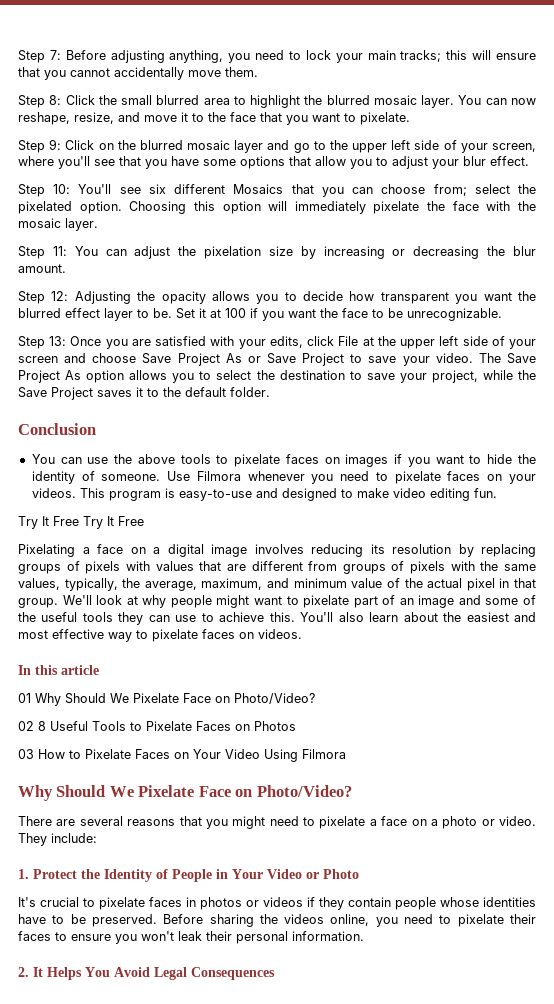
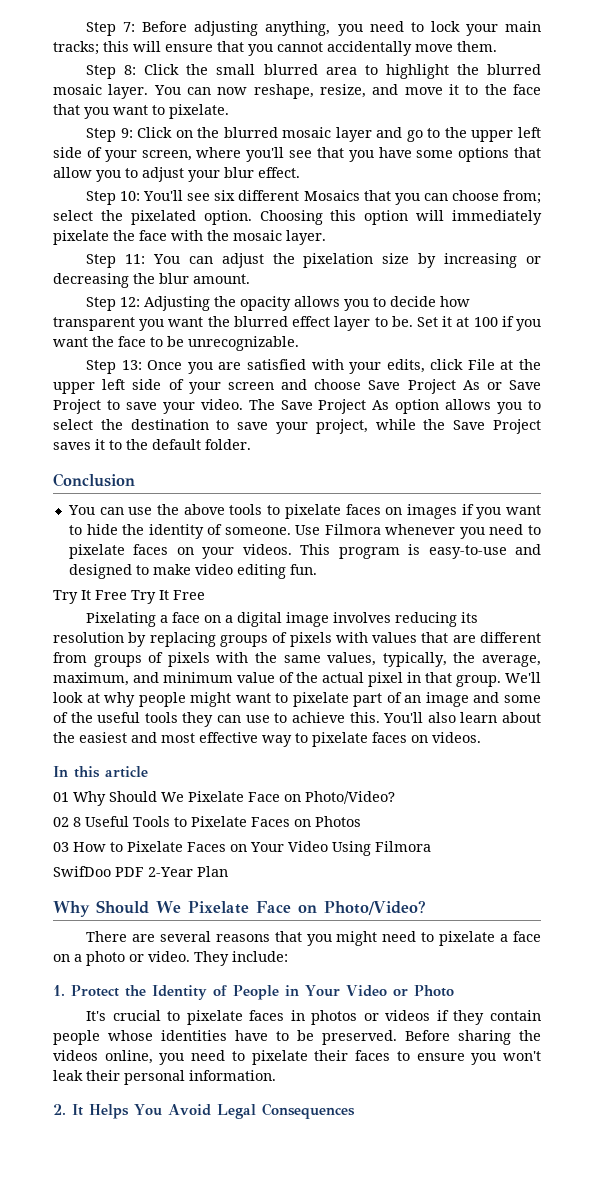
(346, 754) none -> [53,866,228,877] // SwifDoo PDF 2-Year Plan

